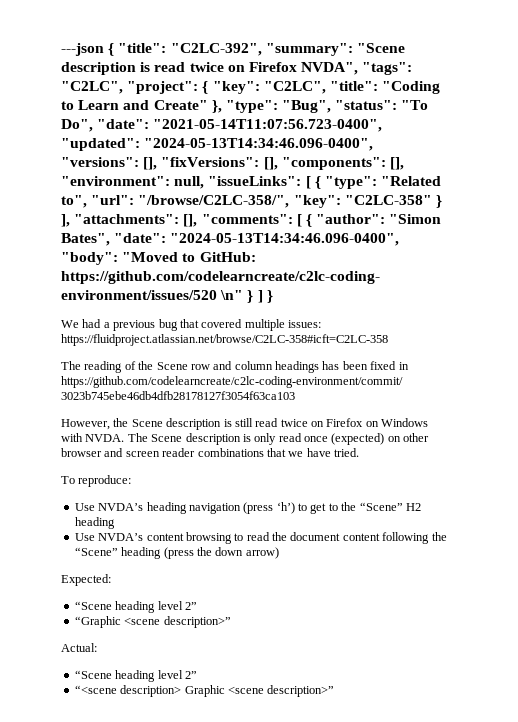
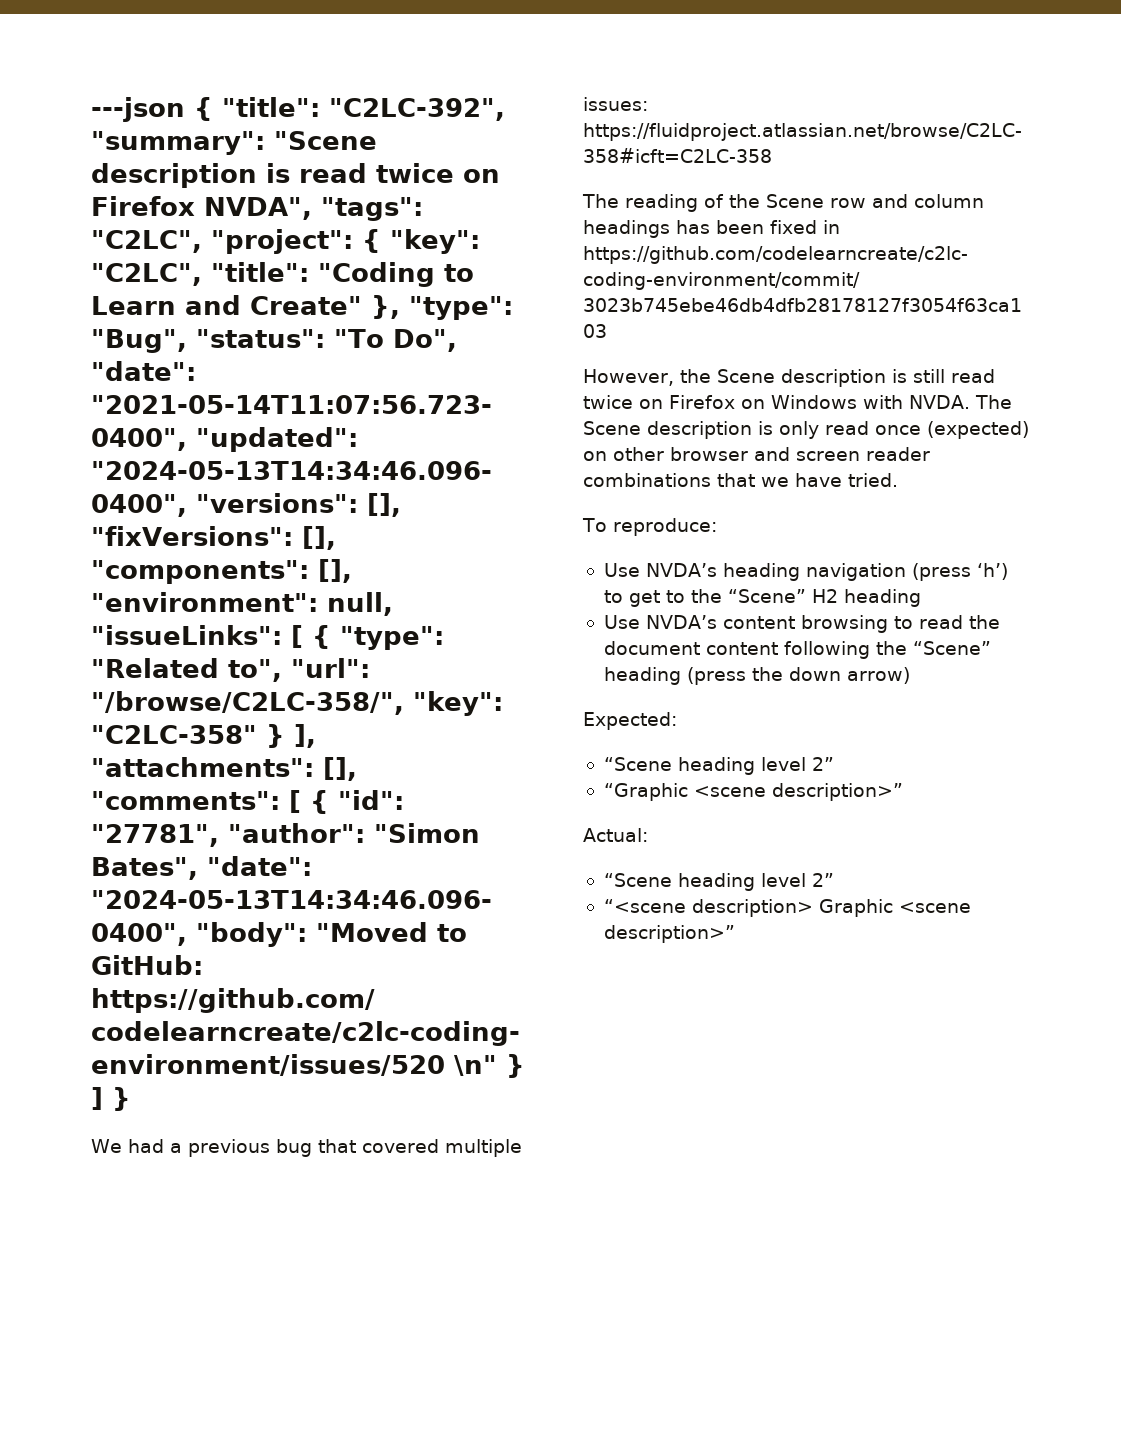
(312, 220) none -> [338,790,404,810] [91,824,219,847] "id": "27781",

